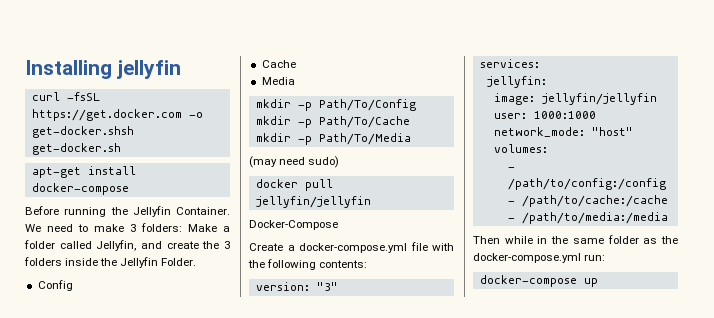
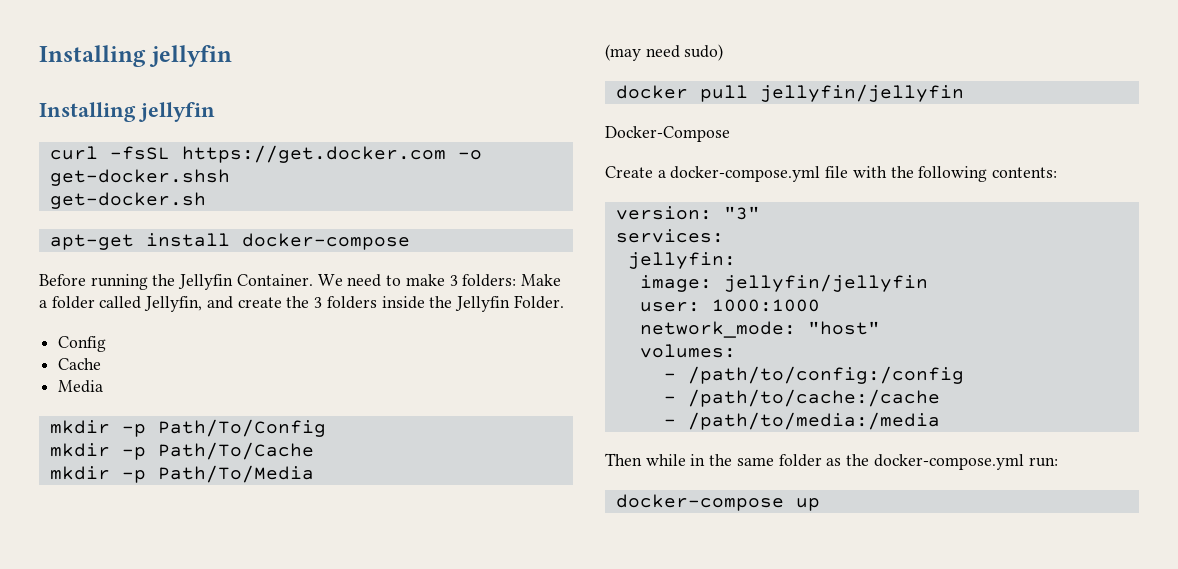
[25,60,181,79] Installing jellyfin -> [39,45,233,67] [39,102,215,122] Installing jellyfin // Installing jellyfin

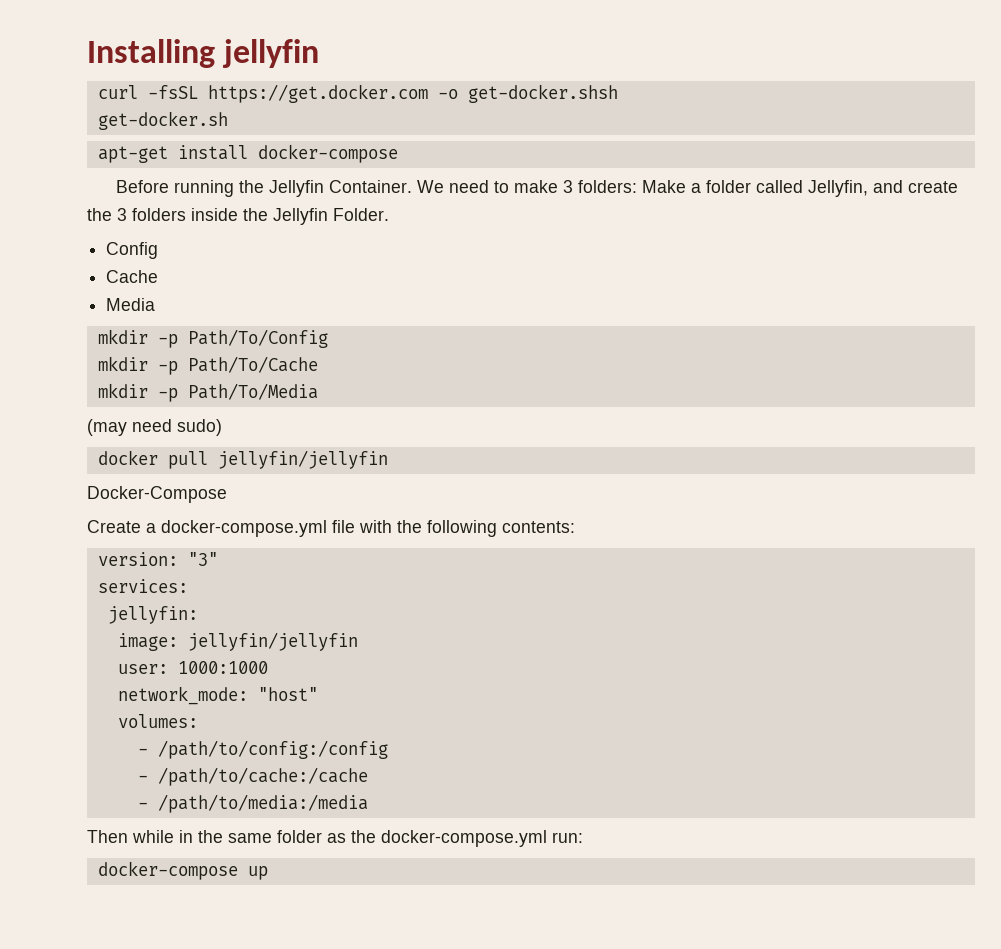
[39,45,233,67] [39,102,215,122] Installing jellyfin // Installing jellyfin -> [87,39,320,68] Installing jellyfin

